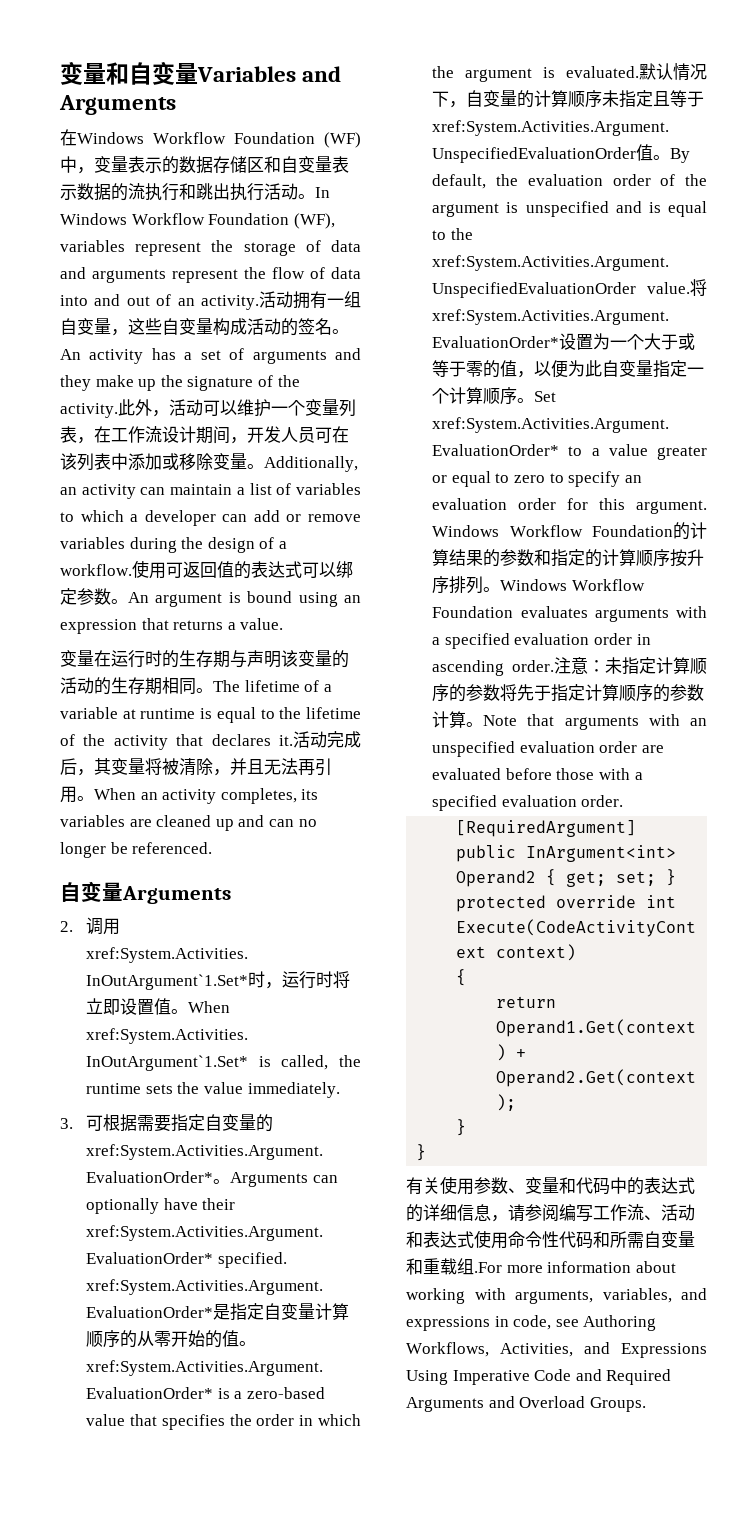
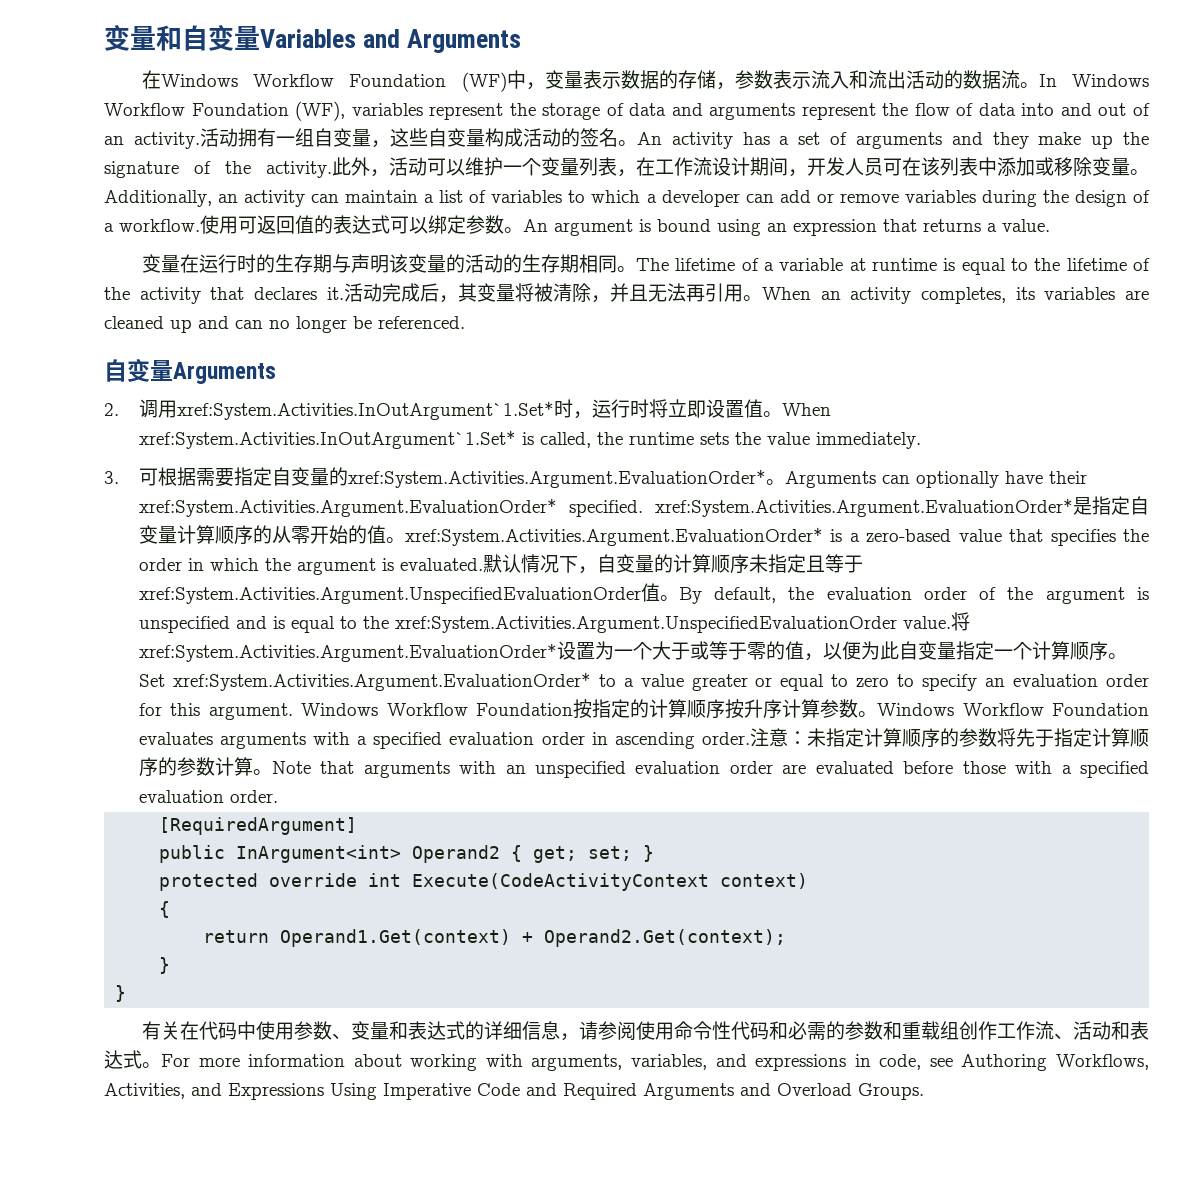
[162,156,349,174] [60,183,298,201] 的数据存储区和自变量表示数据的流执行和跳出执行活动 -> [620,70,1020,90] 数据的存储，参数表示流入和流出活动的数据流
[673,522,707,540] [432,549,552,567] 的计算结果的参数和 -> [573,699,593,719] 按
[449,576,484,594] 排列 -> [782,699,859,718] 计算参数
(440, 1185) none -> [179,1021,256,1040] 在代码中
[576,1177,644,1195] 代码中的 -> (408, 1030) none
[559,1204,593,1222] 编写 -> [635,1021,997,1040] 使用命令性代码和必需的参数和重载组创作
[474,1230,695,1249] [406,1258,502,1275] 使用命令性代码和所需自变量和重载组.For -> [142,1054,190,1068] 。For

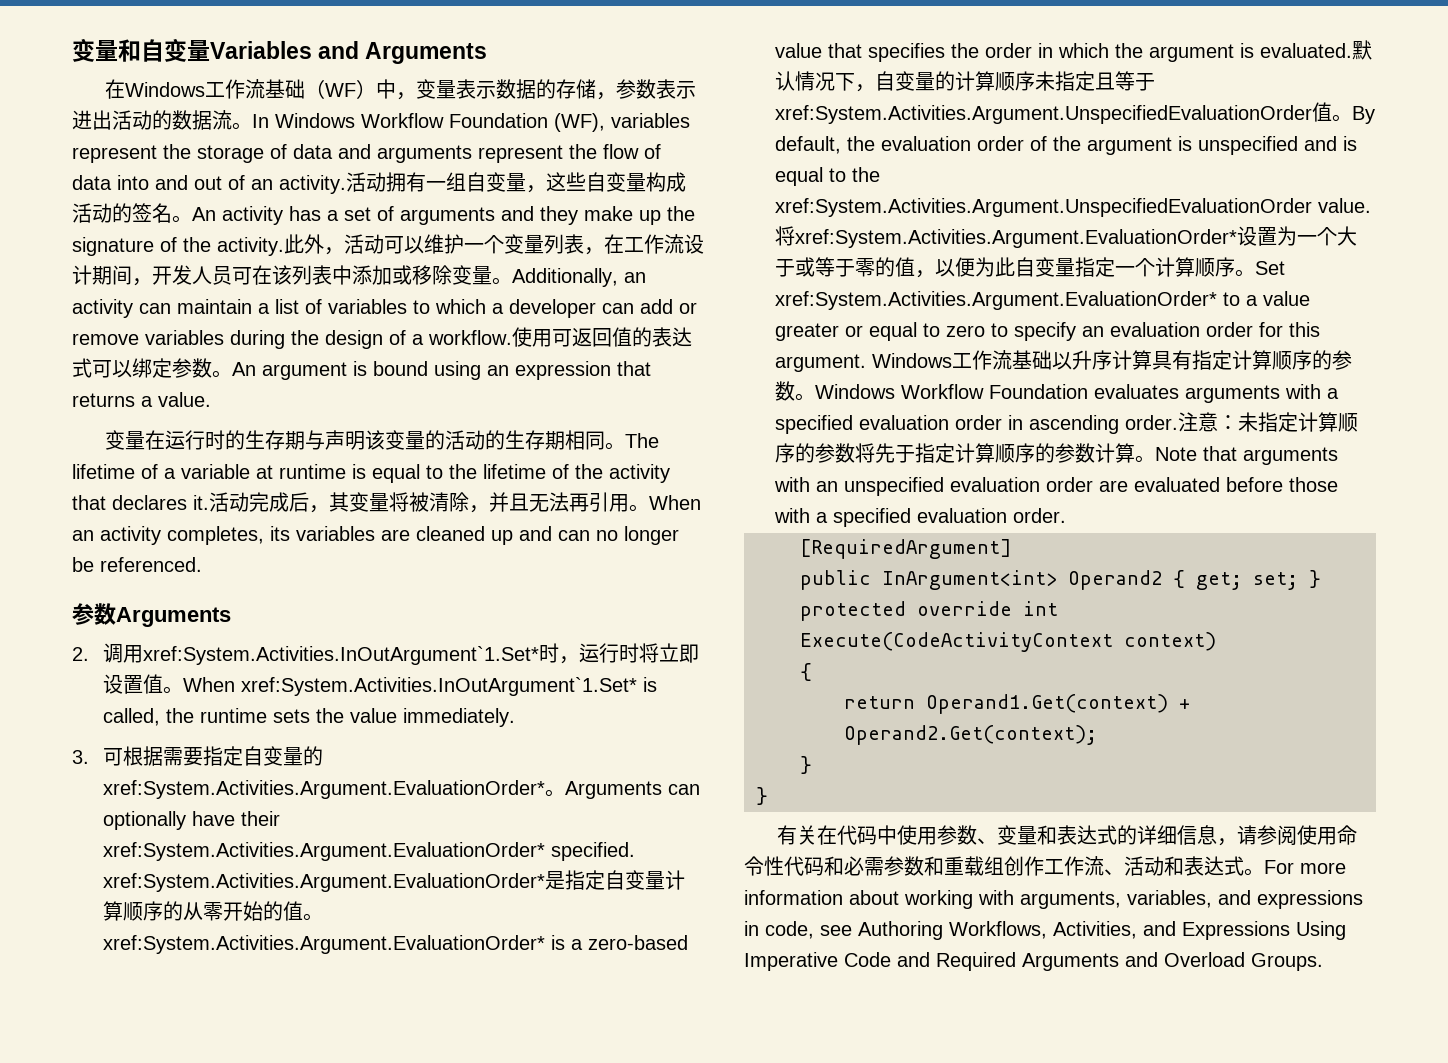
[253,72,507,92] Workflow Foundation (WF) -> [204,79,376,99] 工作流基础（WF）
[810,70,887,89] 流入和流 -> [72,110,92,130] 进
[104,358,173,382] 自变量 -> [72,603,116,625] 参数
[386,699,821,719] Workflow Foundation按指定的计算顺序按升序计算 -> [951,350,1332,370] 工作流基础以升序计算具有指定计算顺序的
[825,1021,845,1040] 的 -> (884, 866) none

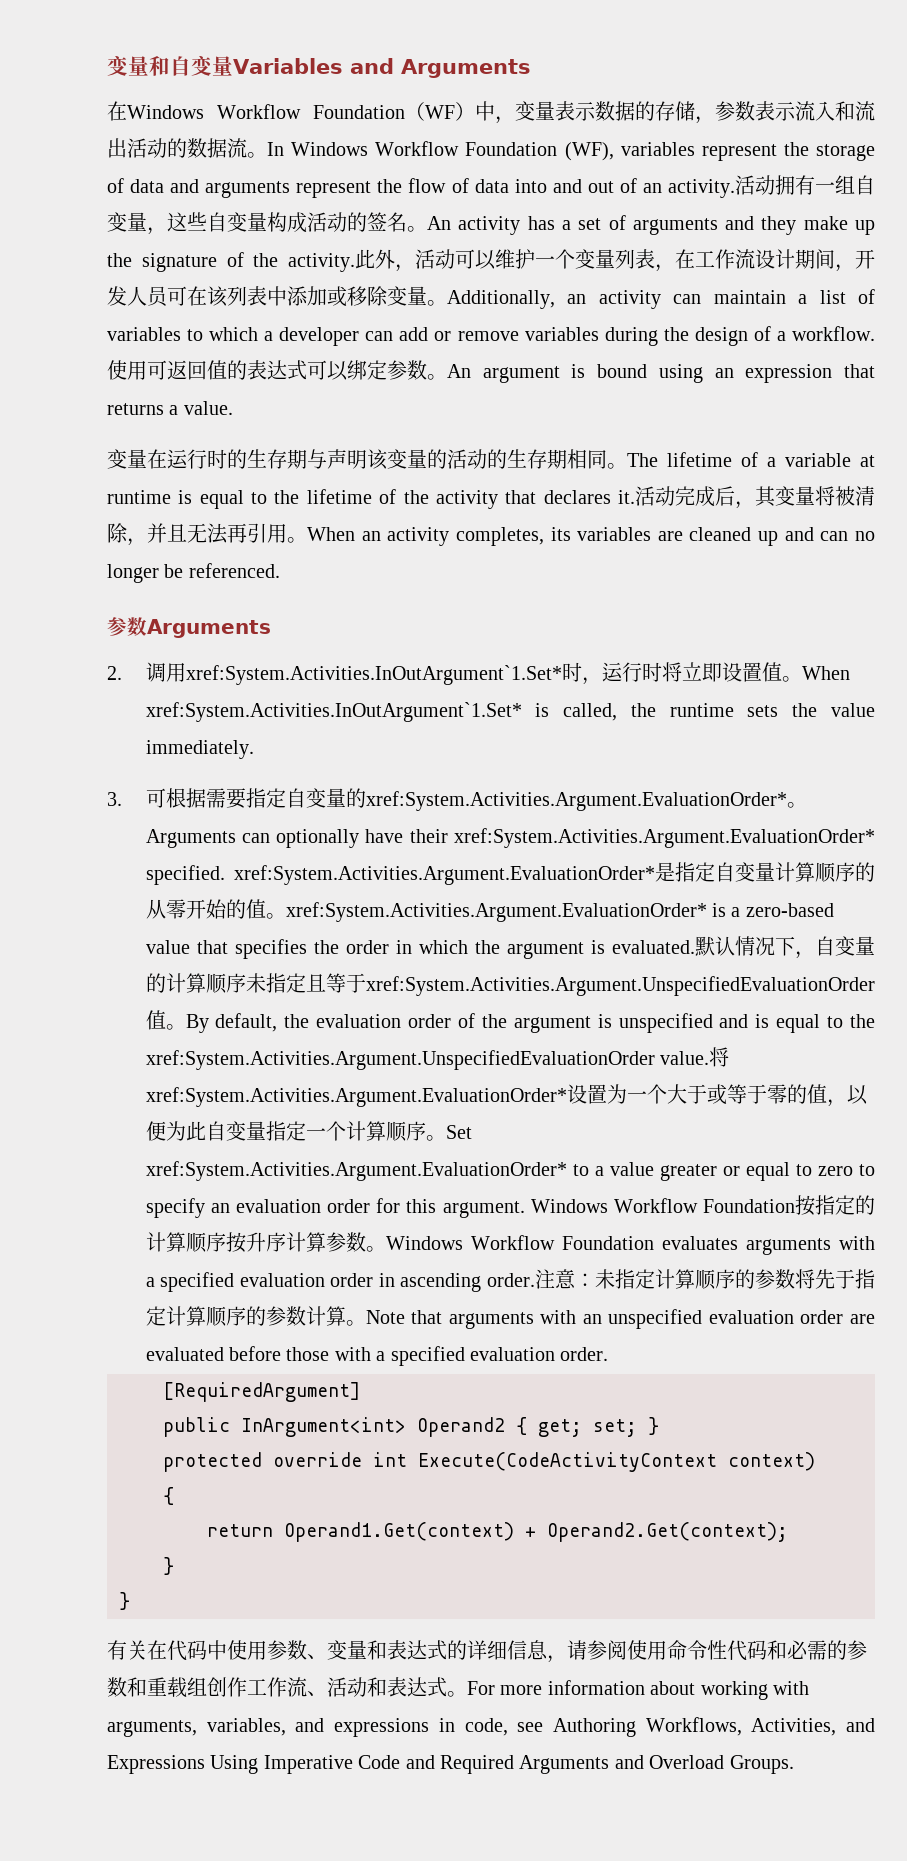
[204,79,305,99] 工作流基础 -> [217,104,406,119] Workflow Foundation
[72,110,92,130] 进 -> [795,101,875,121] 流入和流
[951,350,1332,370] 工作流基础以升序计算具有指定计算顺序的 -> [613,1195,875,1216] [145,1232,326,1253] Workflow Foundation按指定的计算顺序按升序计算
(884, 866) none -> [827,1640,847,1660] 的

